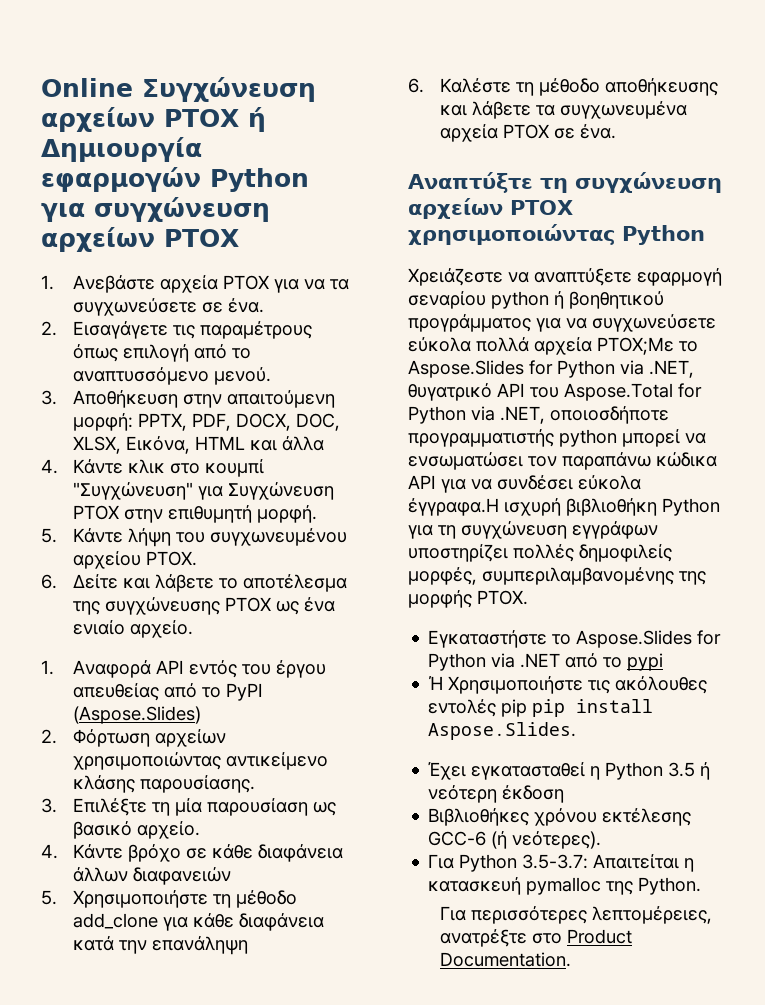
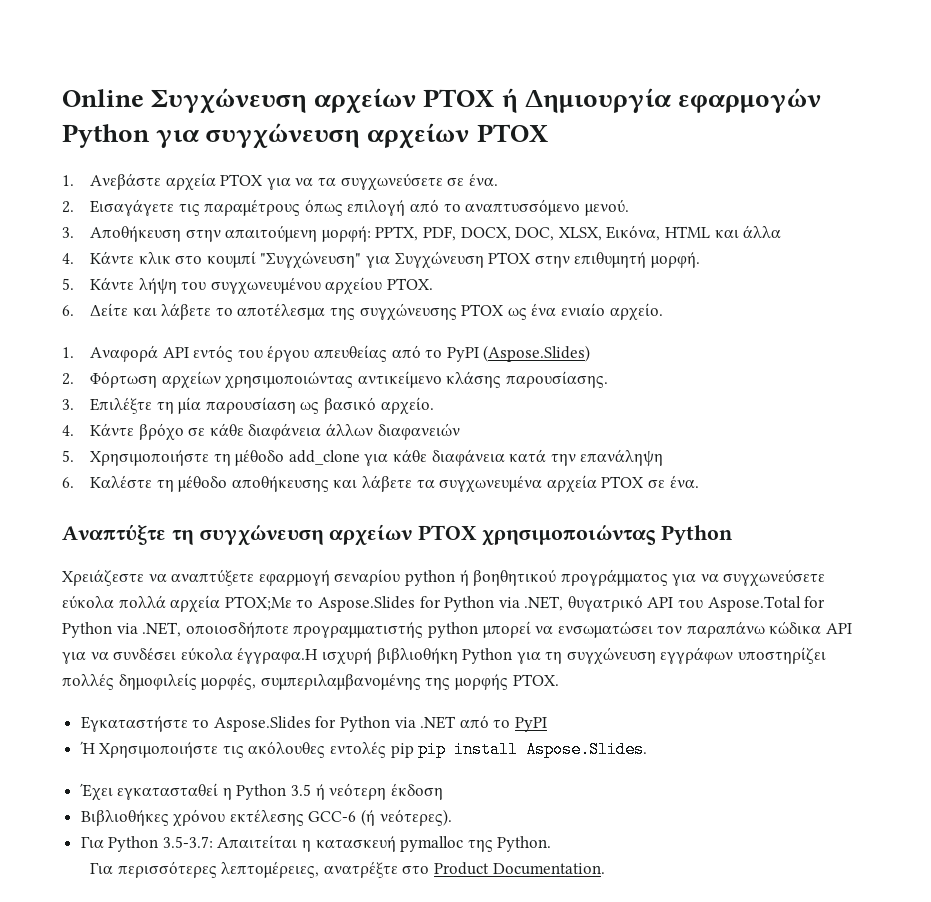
[627,653,664,671] pypi -> [515,717,548,732] PyPI

